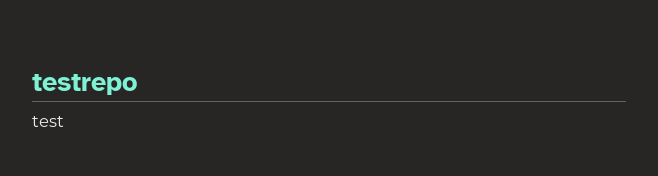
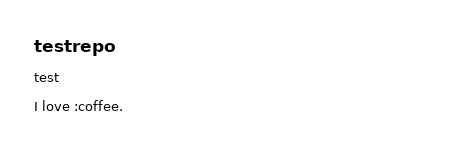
(64, 121) none -> [34,100,123,111] // I love :coffee.

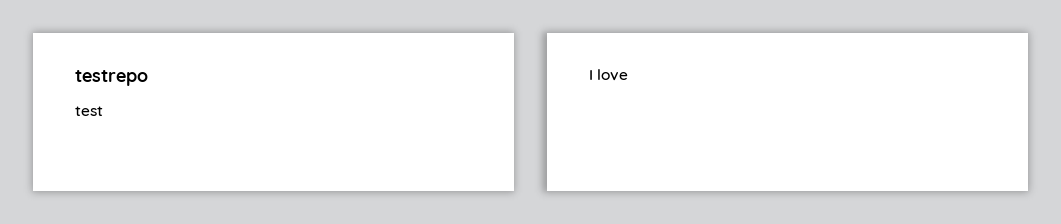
[74,100,123,111] :coffee. -> (629, 75) none

